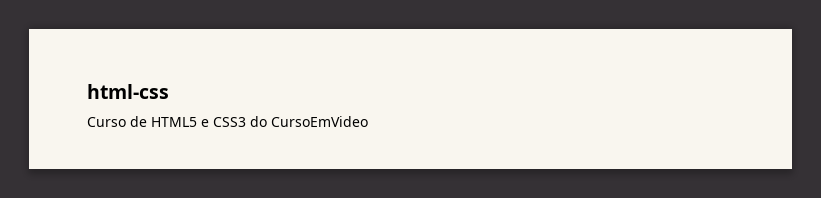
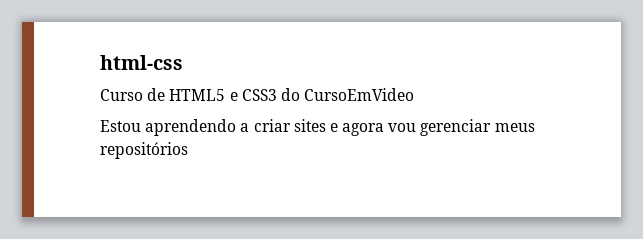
(368, 121) none -> [100,119,535,136] [100,142,188,159] // Estou aprendendo a criar sites e agora vou gerenciar meus repositórios

